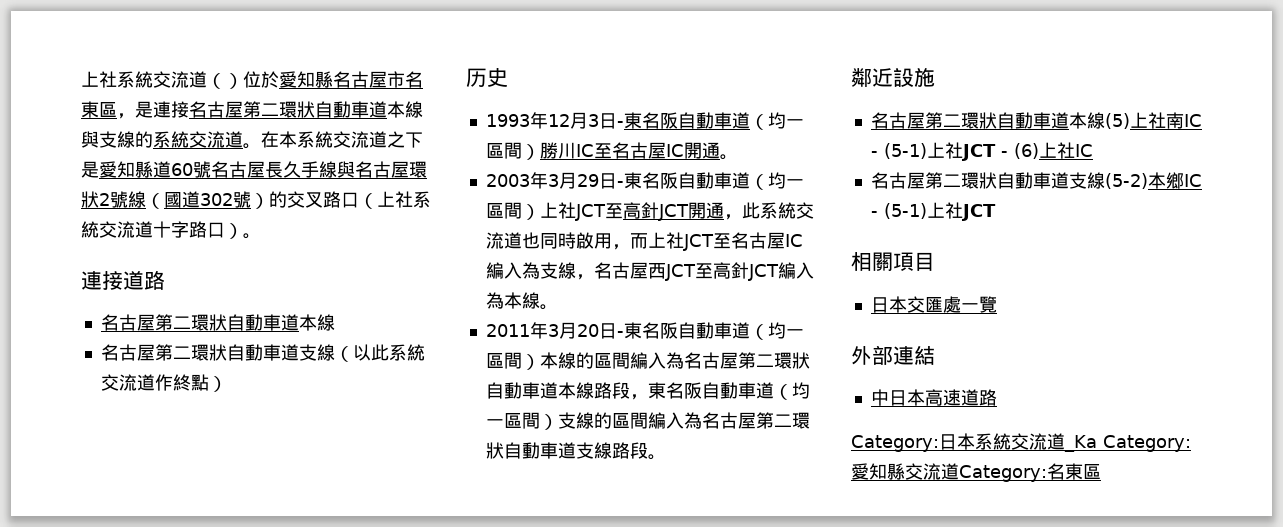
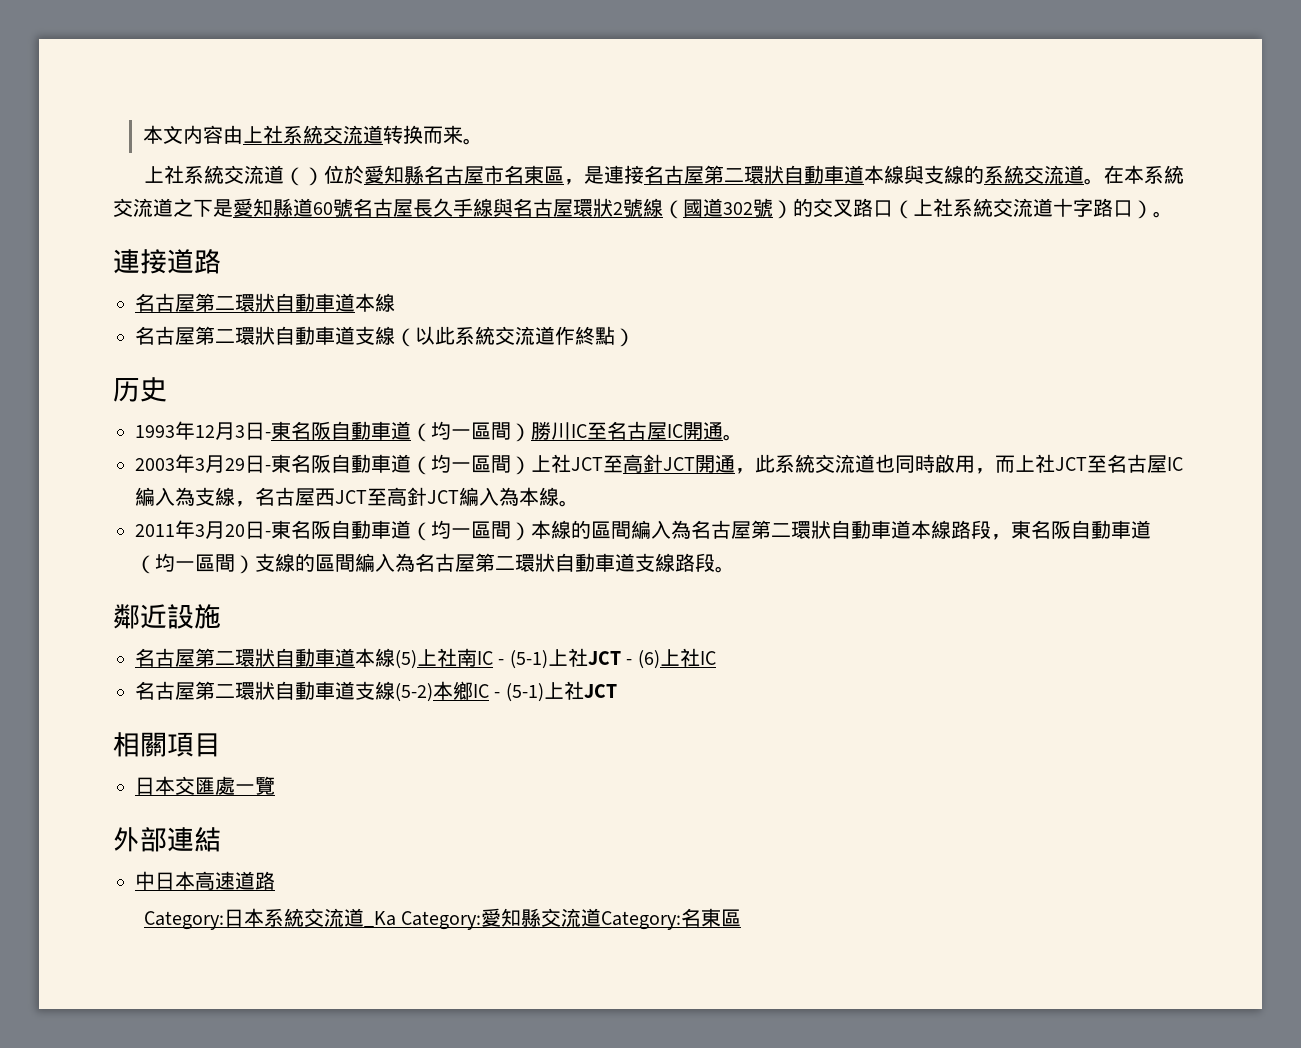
(81, 79) none -> [142,125,483,145] 本文内容由上社系統交流道转换而来。 //

